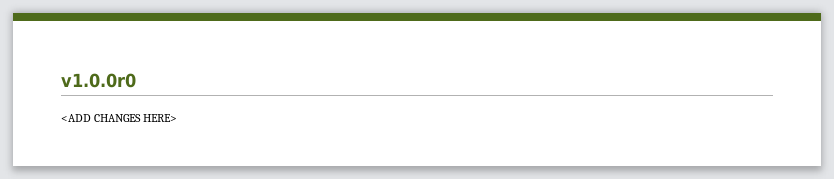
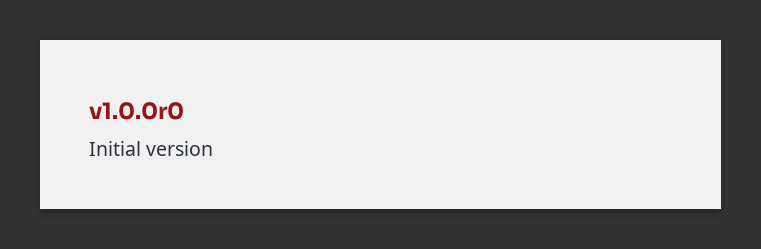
[61,114,178,122] <ADD CHANGES HERE> -> [89,141,214,156] Initial version

